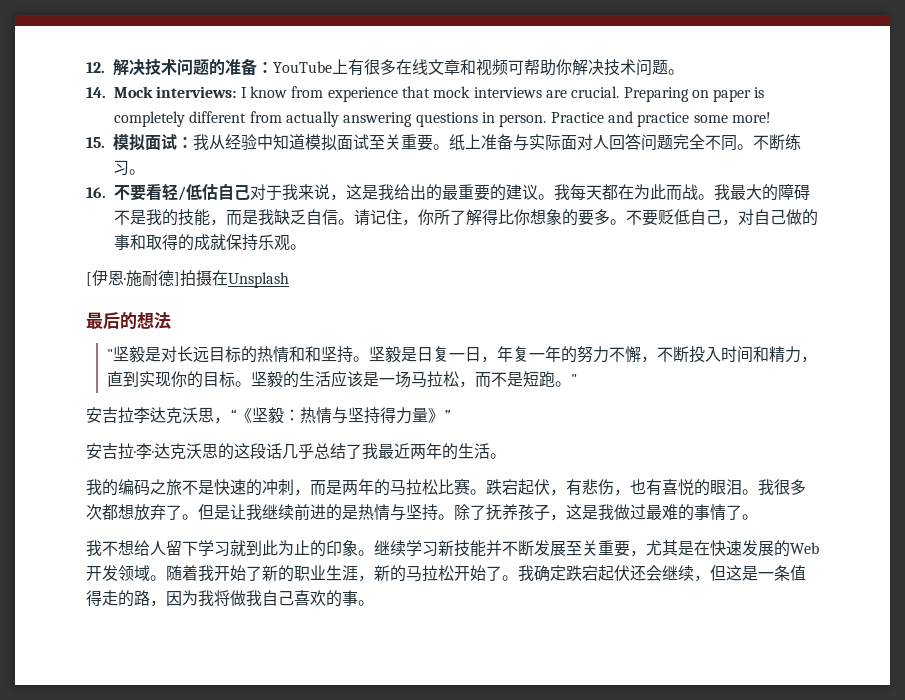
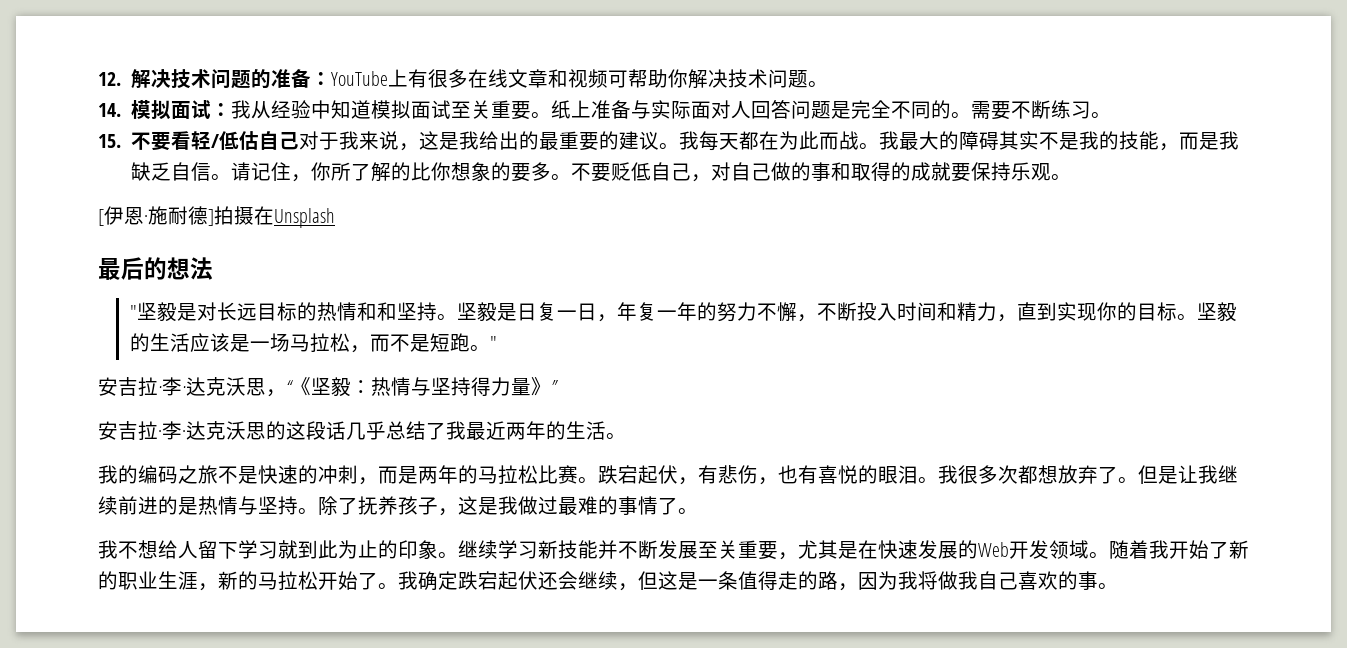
[114,86,765,102] [114,111,771,127] [86,137,105,148] Mock interviews: I know from experience that mock interviews are crucial. Preparing on paper is completely different from actually answering questions in person. Practice and practice some more! // 15. -> (121, 110) none
(673, 142) none -> [830,101,851,119] 是
[737,144,753,150] 。 -> [930,100,1011,120] 的。需要
[86,187,106,198] 16. -> [98,134,121,148] 15.
(810, 192) none -> [998,131,1039,150] 其实
[482,209,498,225] 得 -> [390,162,411,181] 的
(226, 242) none -> [950,163,971,182] 要

